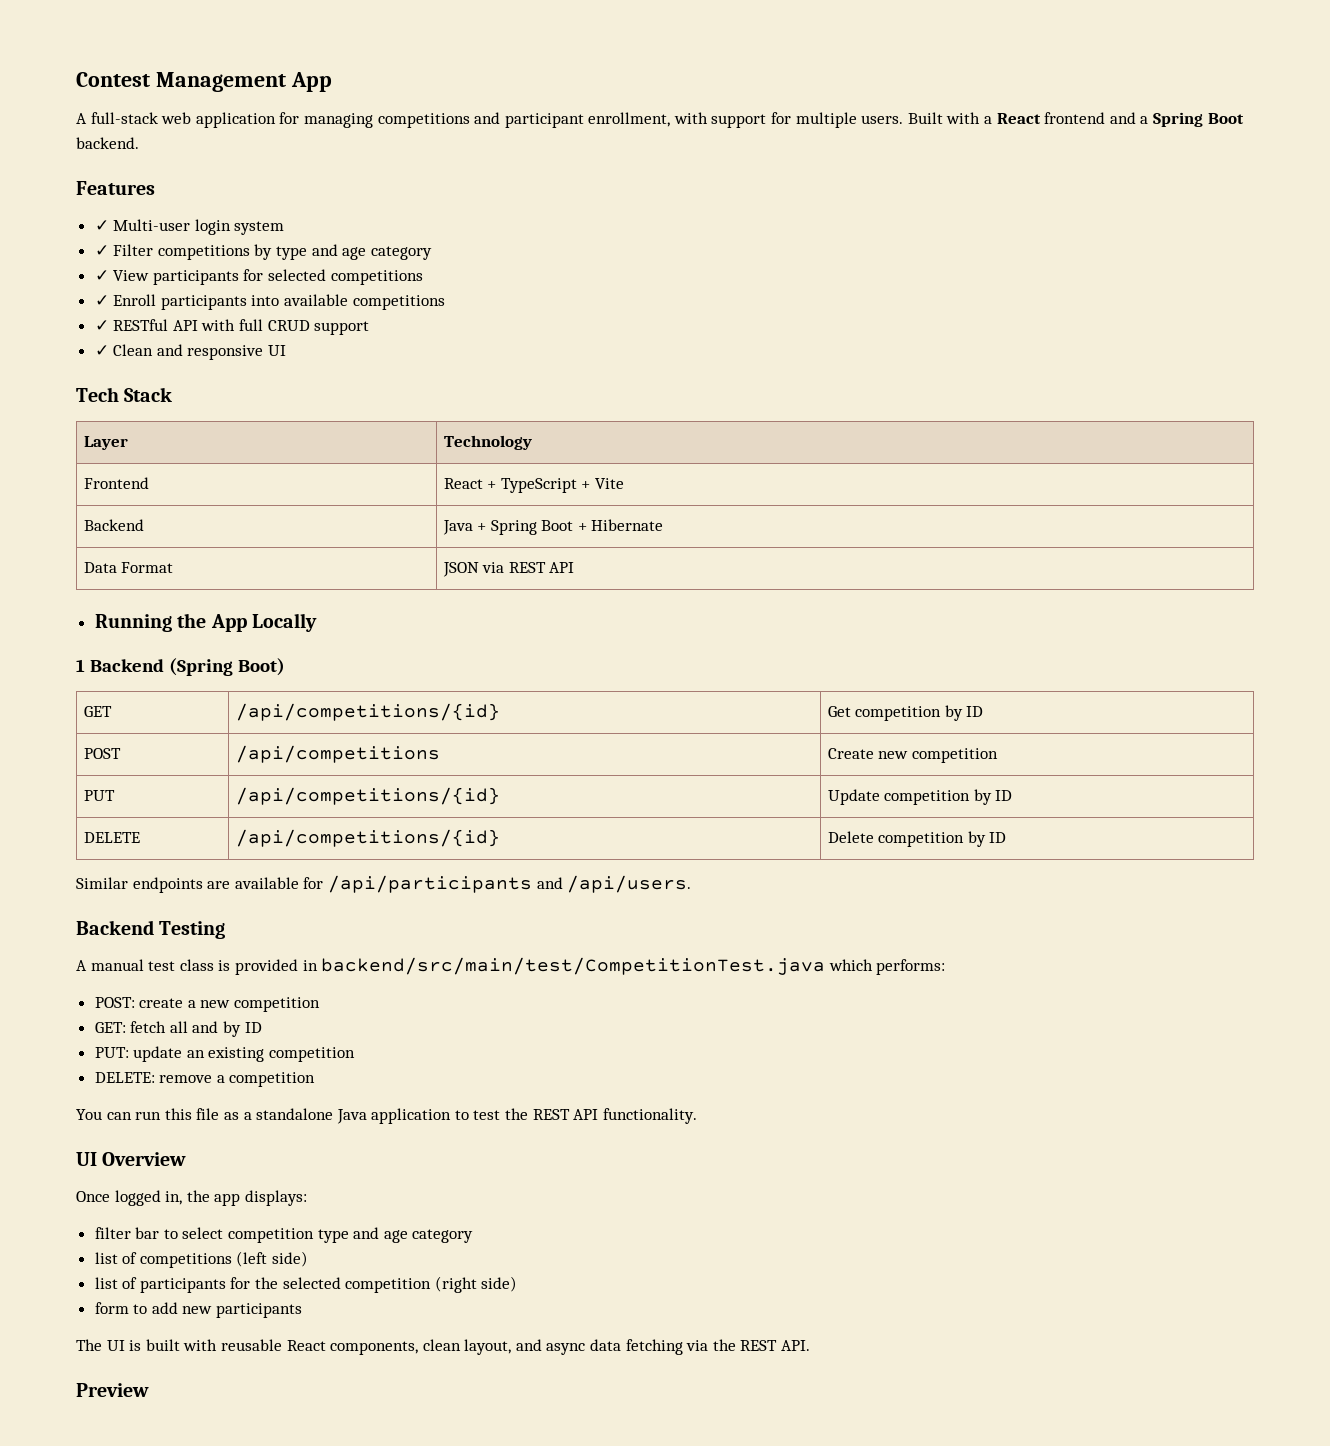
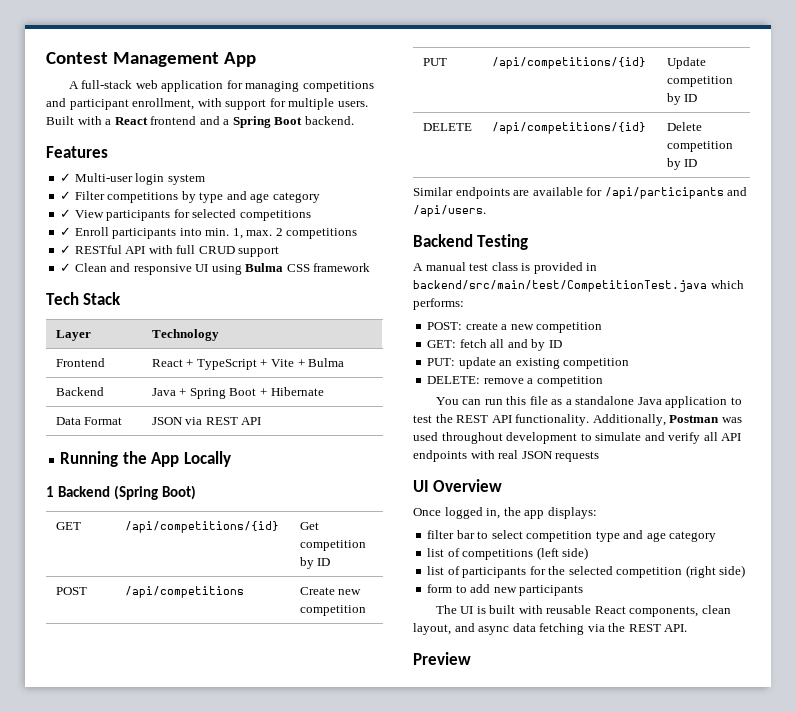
[284,294,349,306] available -> [205,228,283,239] min. 1, max. 2
(287, 350) none -> [211,263,371,275] using Bulma CSS framework
(624, 483) none -> [297,358,345,367] + Bulma
(697, 1116) none -> [592,414,742,426] [413,432,742,444] [413,450,600,462] Additionally, Postman was used throughout development to simulate and verify all API endpoints with real JSON requests

